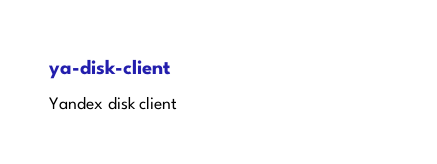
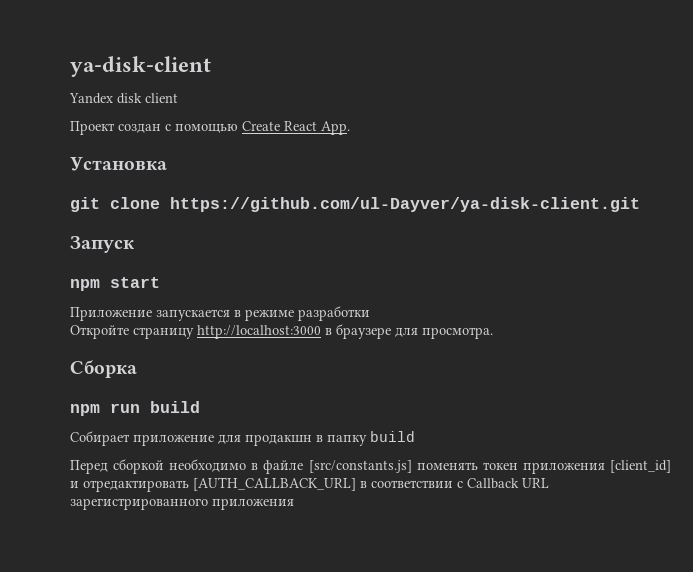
(178, 103) none -> [70,121,350,135] [70,157,167,171] [70,197,640,212] [70,236,135,253] [70,277,160,291] [70,306,370,321] [70,324,493,339] [70,360,137,378] [70,401,200,416] [70,431,415,446] [70,459,671,474] [70,477,549,492] [70,498,294,510] // Проект создан с помощью Create React App. // Установка // git clone https://github.com/ul-Dayver/ya-disk-client.git // Запуск // npm start // Приложение запускается в режиме разработки // Откройте страницу http://localhost:3000 в браузере для просмотра. // Сборка // npm run build // Собирает приложение для продакшн в папку build // Перед сборкой необходимо в файле [src/constants.js] поменять токен приложения [client_id] и отредактировать [AUTH_CALLBACK_URL] в соответствии с Callback URL зарегистрированного приложения

